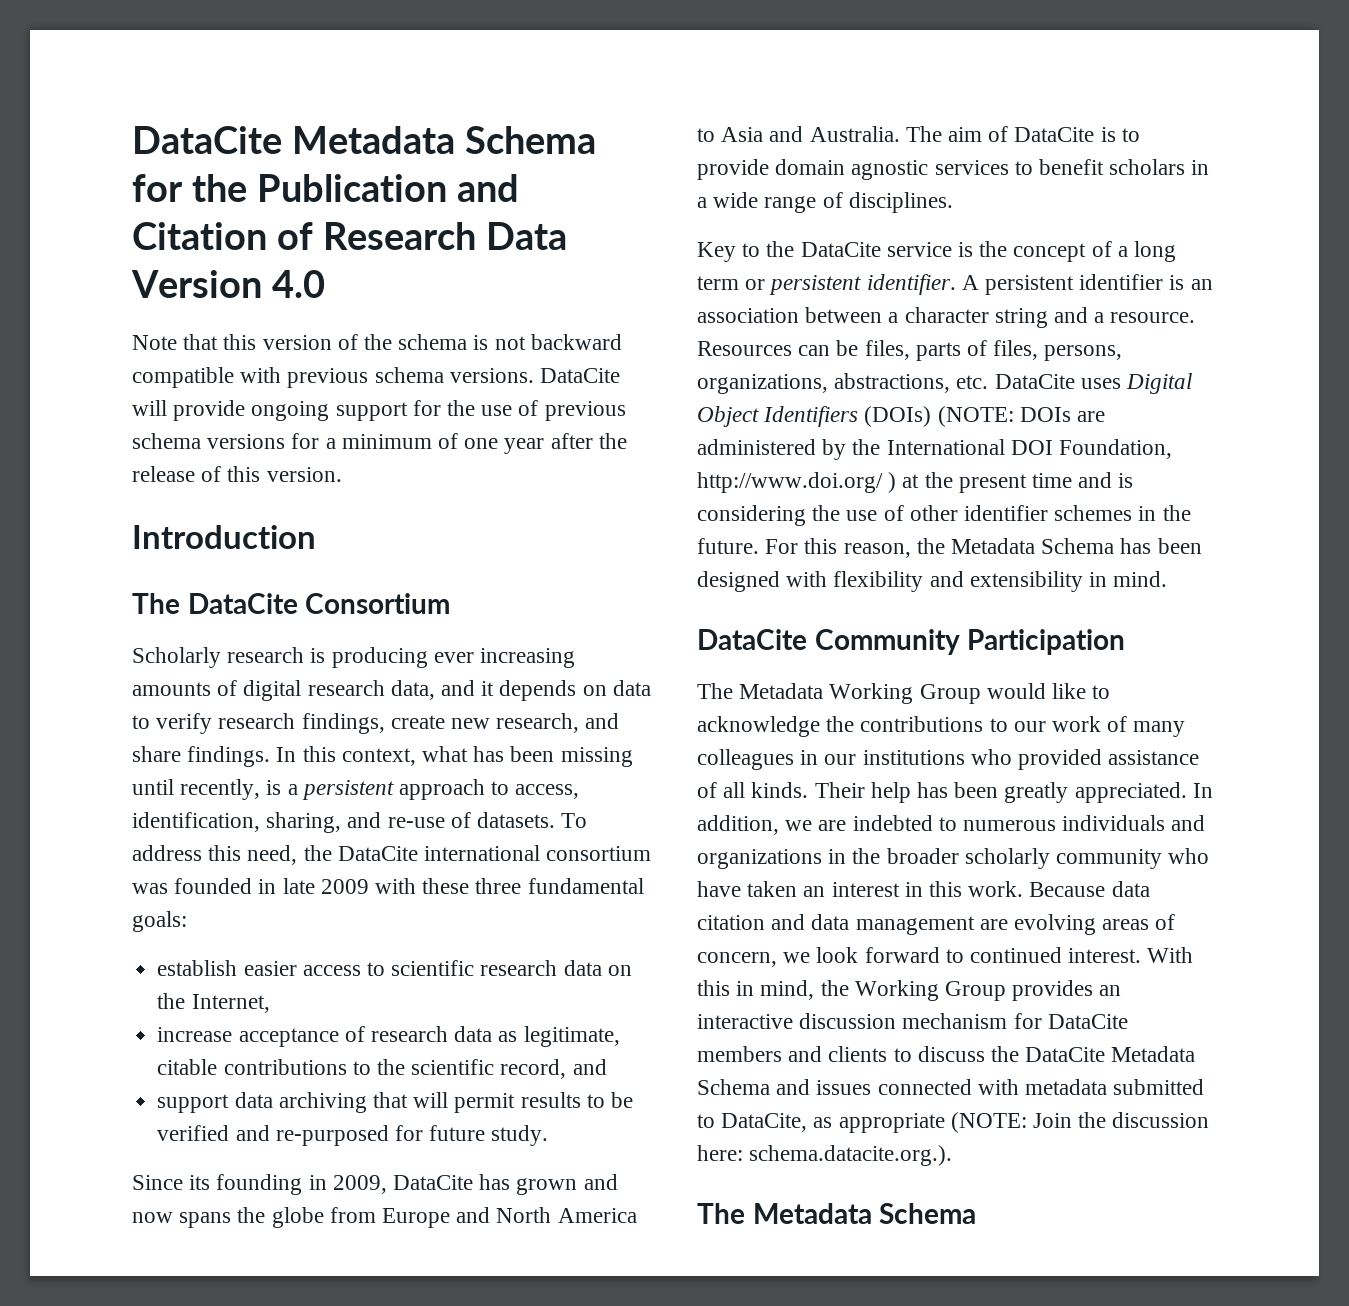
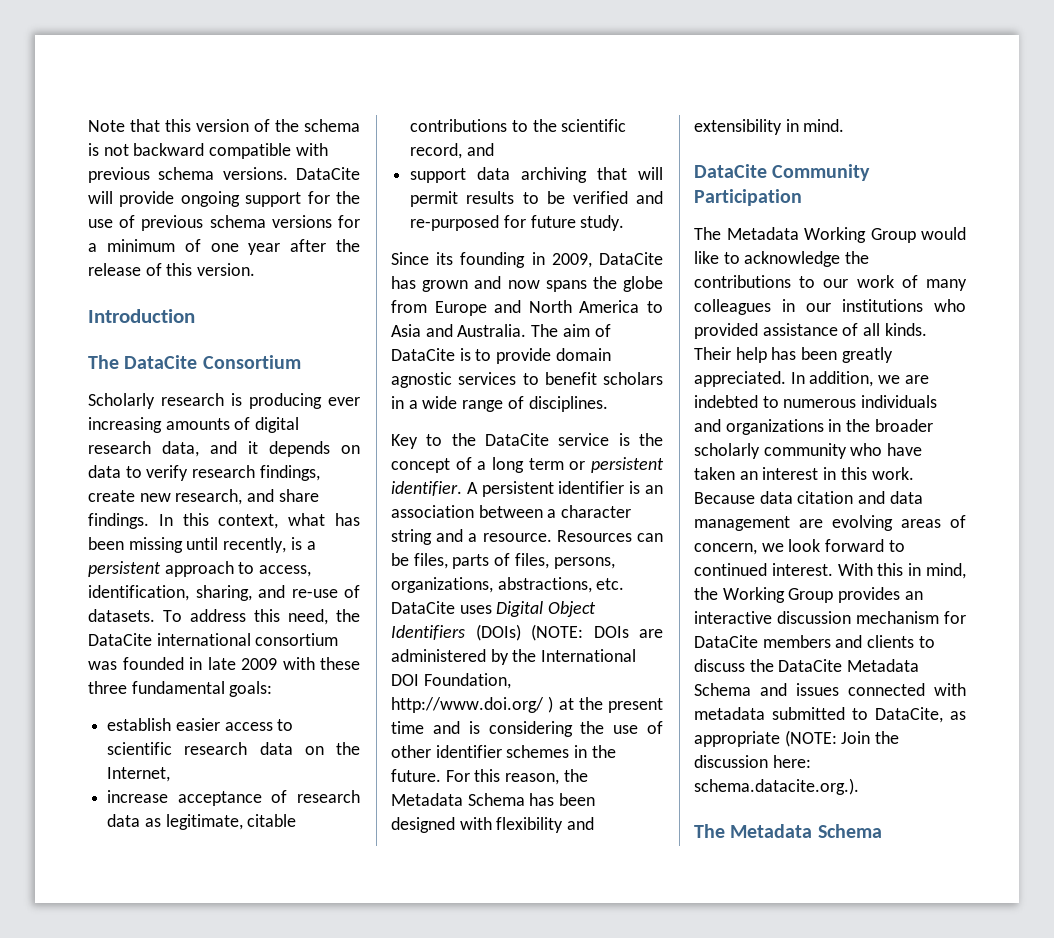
[132,126,597,154] [132,174,520,202] [132,222,568,250] [131,270,326,298] DataCite Metadata Schema for the Publication and Citation of Research Data Version 4.0 // -> (88, 126) none

